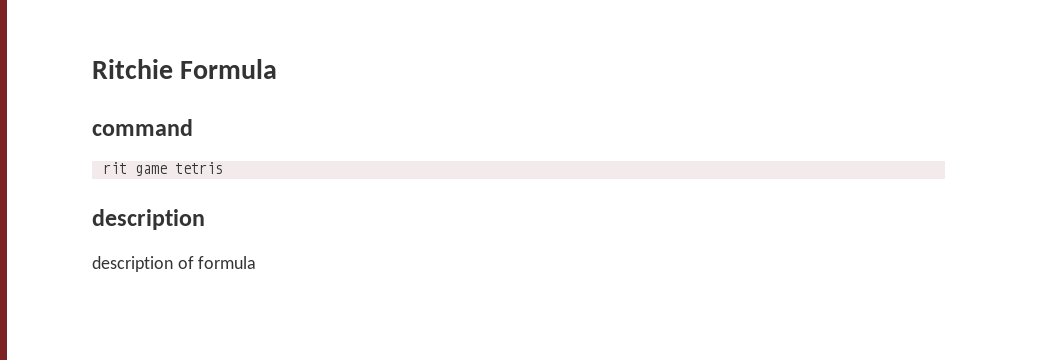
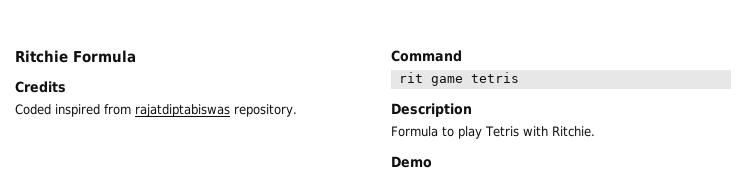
[92,119,193,136] [102,162,223,176] [92,209,205,230] [92,256,257,272] command // rit game tetris // description // description of formula -> [15,81,66,93] [15,104,297,117] [391,50,462,62] [398,72,519,86] [391,103,472,117] [391,126,595,139] [391,156,432,168] Credits // Coded inspired from rajatdiptabiswas repository. // Command // rit game tetris // Description // Formula to play Tetris with Ritchie. // Demo

